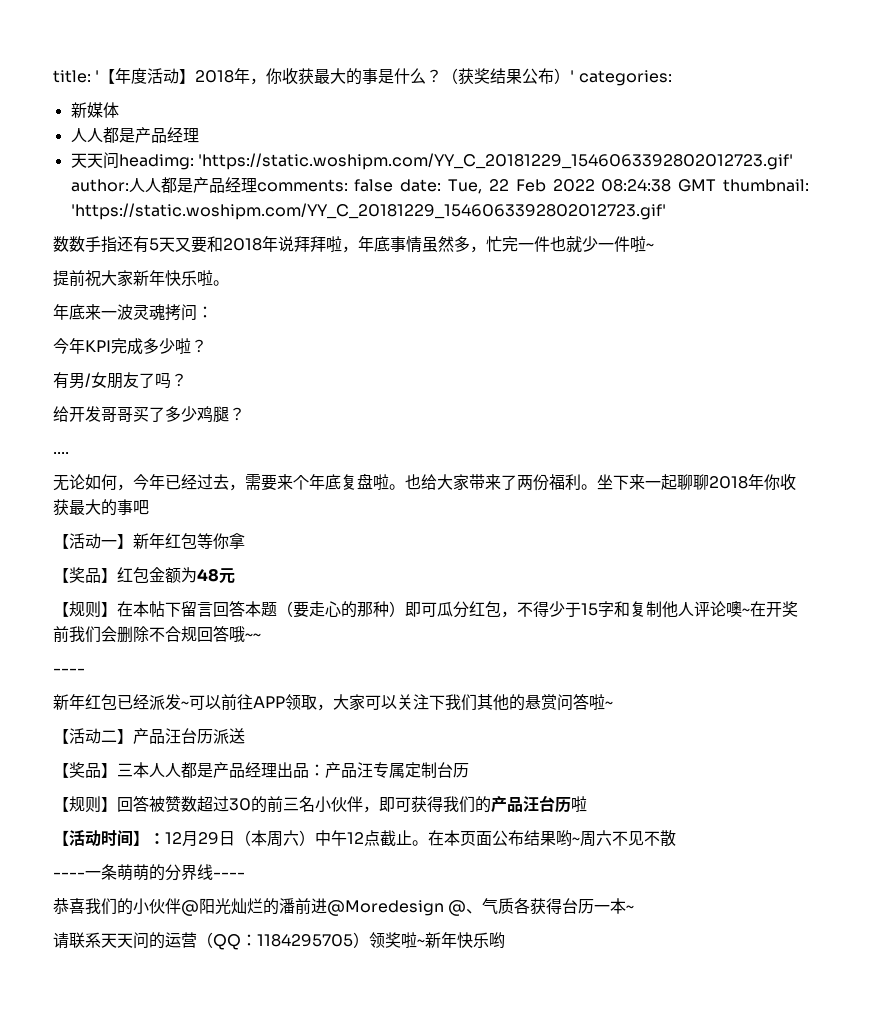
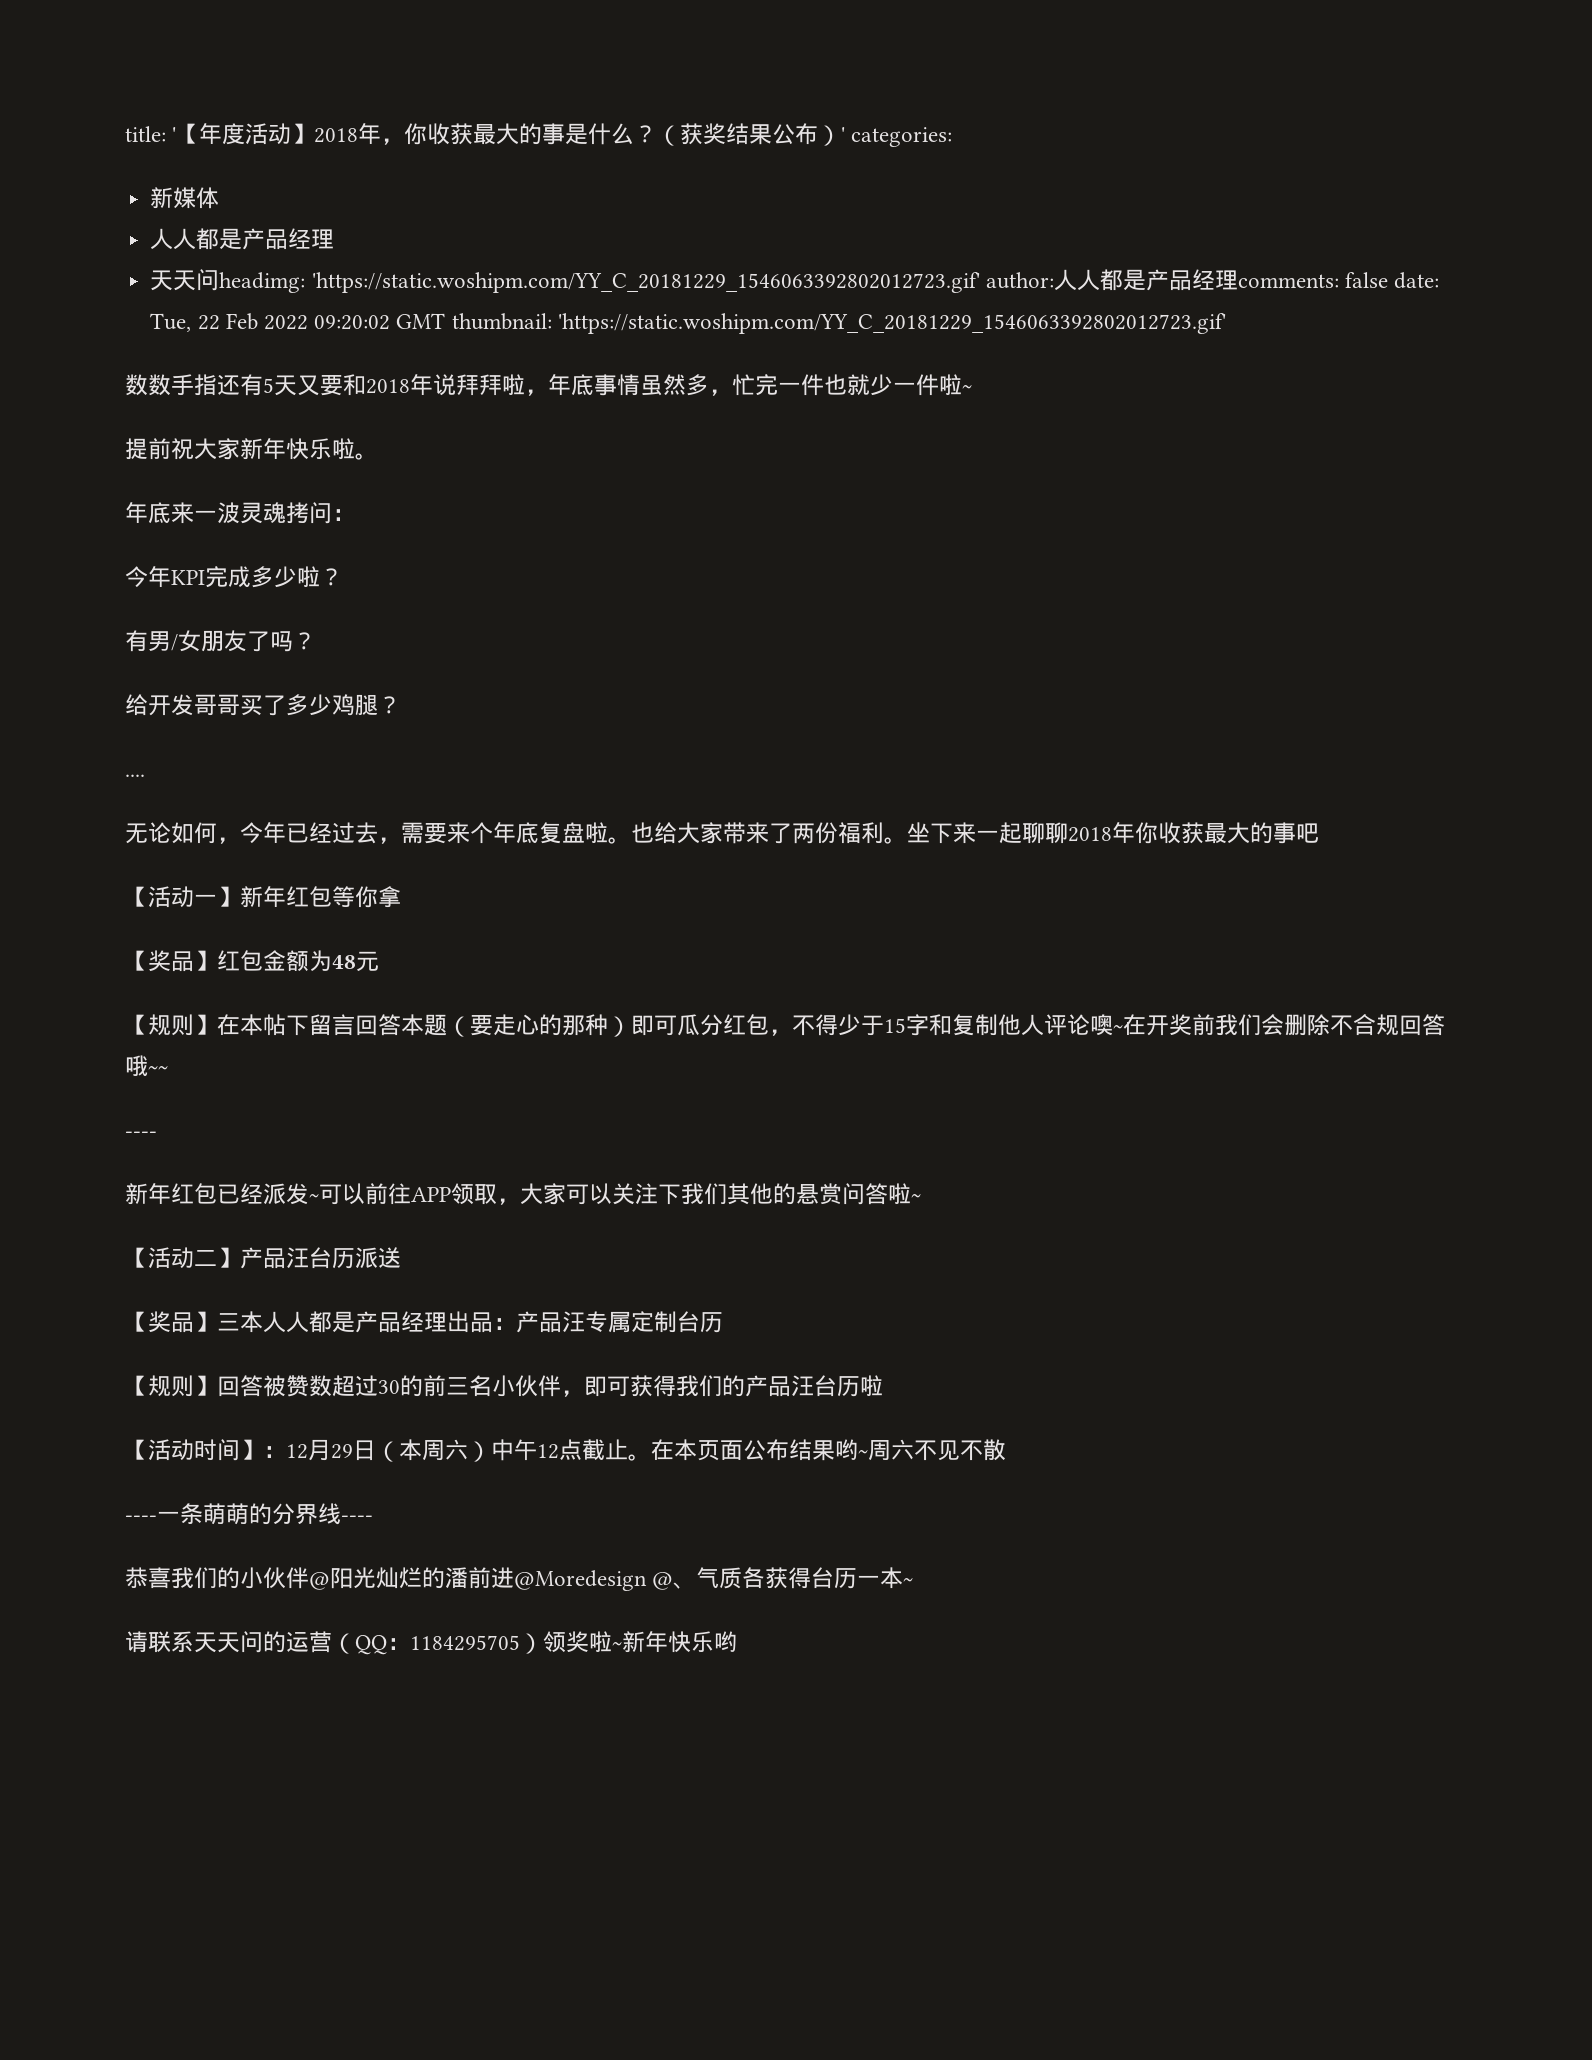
[601,179,672,192] 08:24:38 -> [314,315,391,330] 09:20:02

